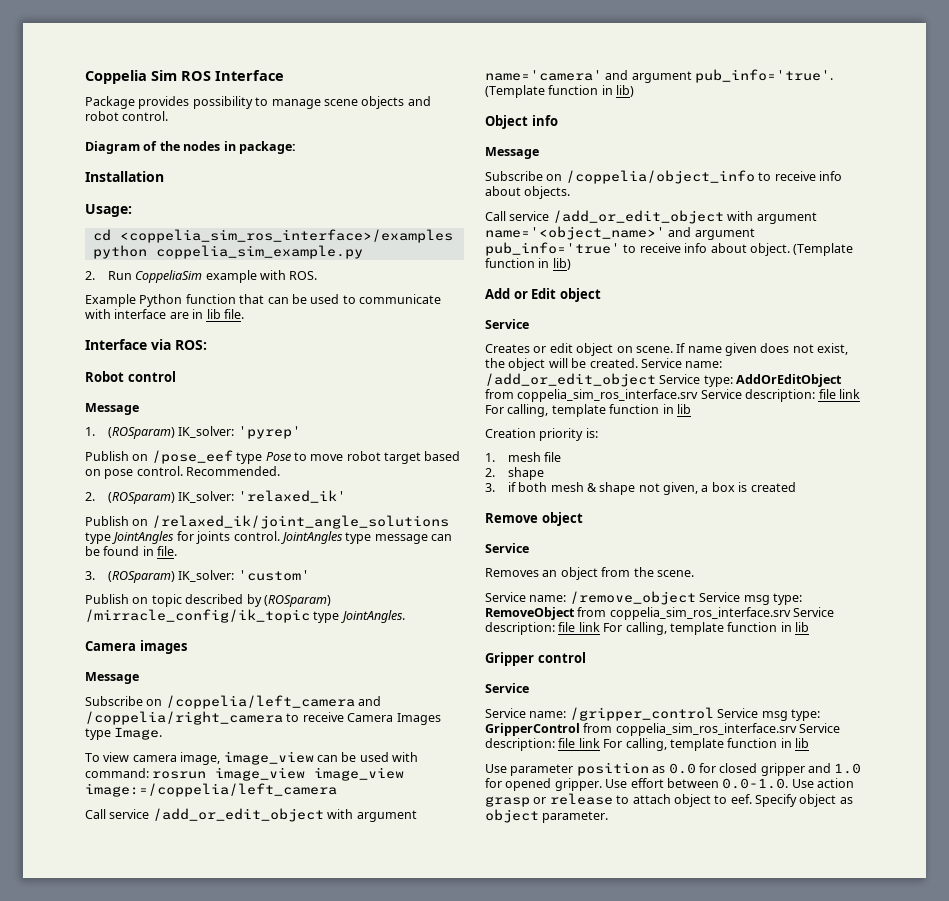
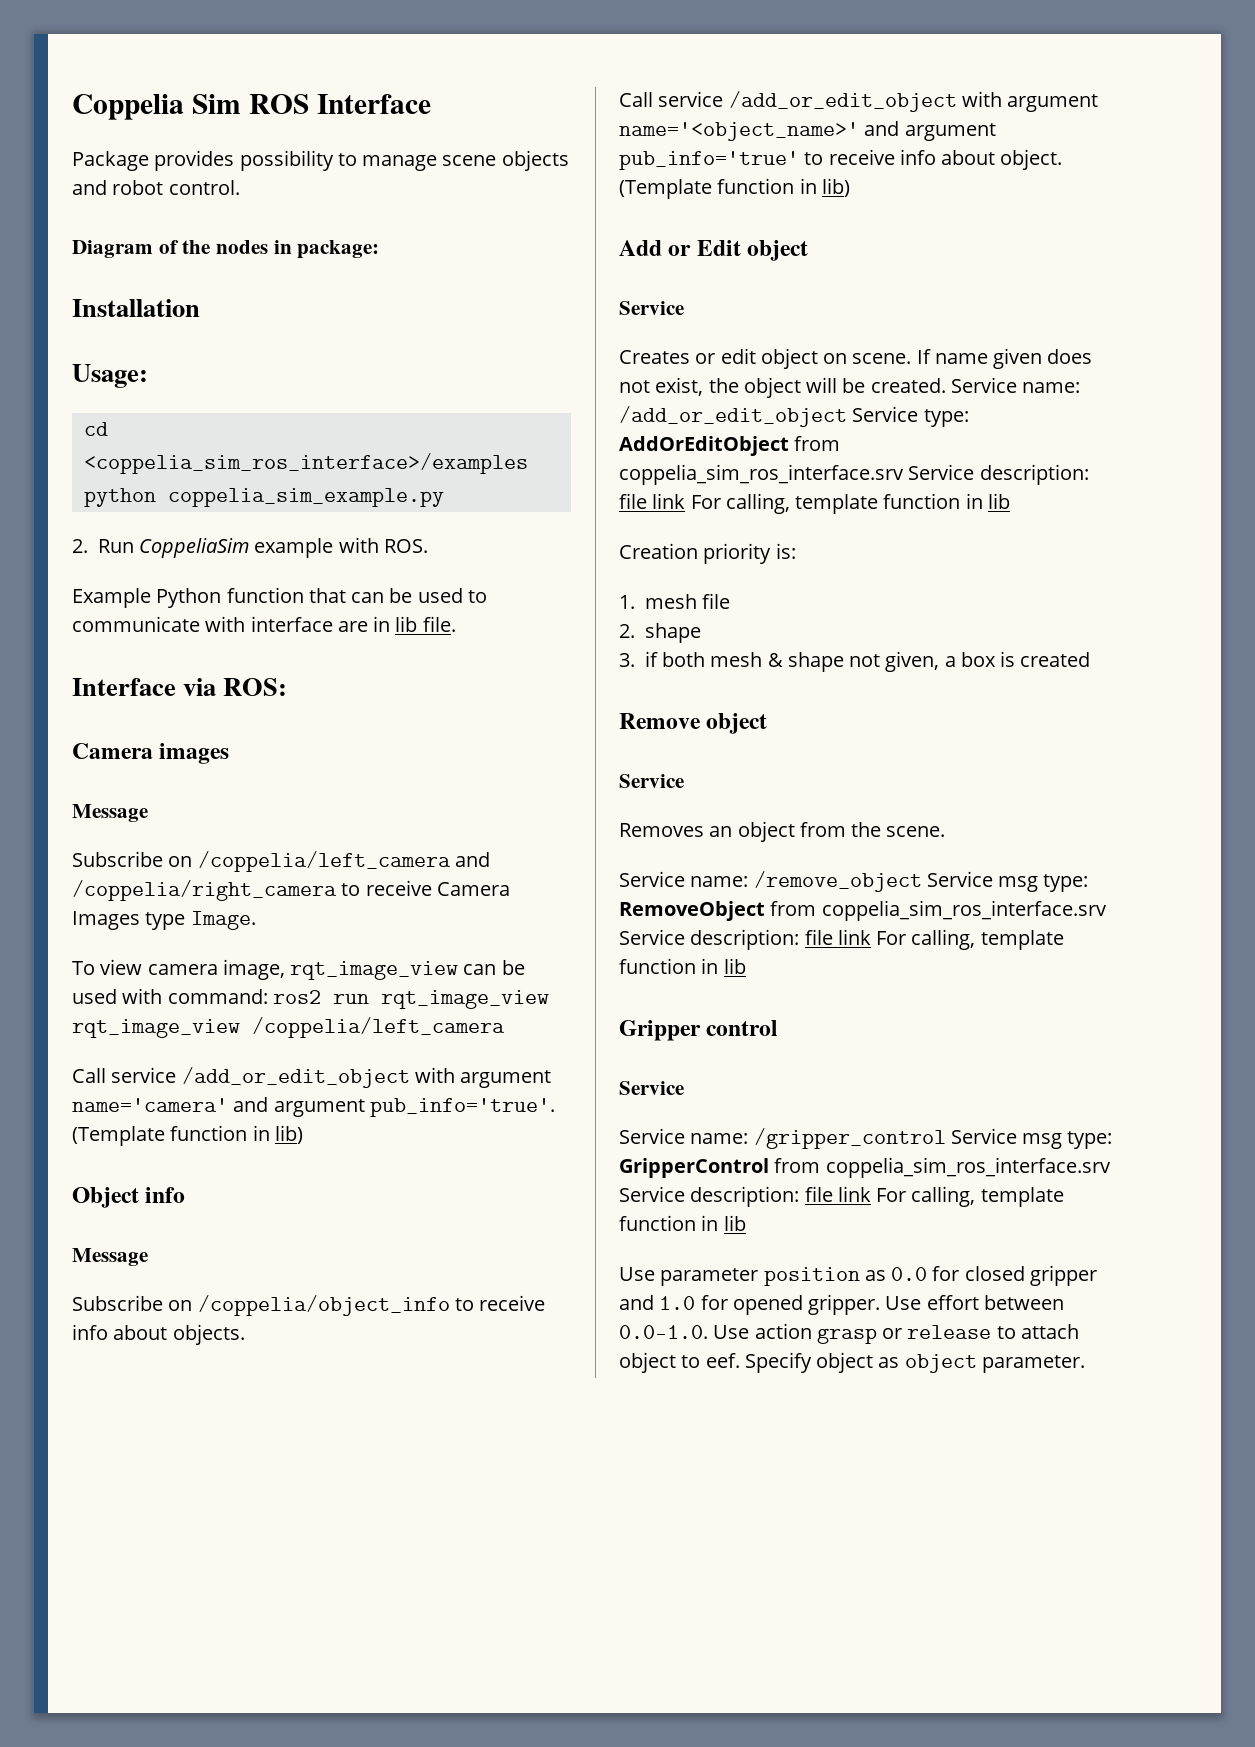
[85,371,176,382] [85,403,139,415] [85,426,301,439] [85,450,461,464] [85,466,281,479] [85,490,346,504] [85,515,449,529] [85,531,452,544] [85,546,178,556] [85,570,310,583] [85,594,331,607] [85,609,405,623] // Robot control // Message // 1. (ROSparam) IK_solver: 'pyrep' // Publish on /pose_eef type Pose to move robot target based on pose control. Recommended. // 2. (ROSparam) IK_solver: 'relaxed_ik' // Publish on /relaxed_ik/joint_angle_solutions type JointAngles for joints control. JointAngles type message can be found in file. // 3. (ROSparam) IK_solver: 'custom' // Publish on topic described by (ROSparam) /mirracle_config/ik_topic type JointAngles. -> (288, 687) none
[223,751,314,765] image_view -> [290,961,459,980] rqt_image_view
[152,767,405,781] [85,783,337,797] rosrun image_view image_view image:=/coppelia/left_camera -> [272,990,549,1009] [72,1017,505,1038] ros2 run rqt_image_view rqt_image_view /coppelia/left_camera

